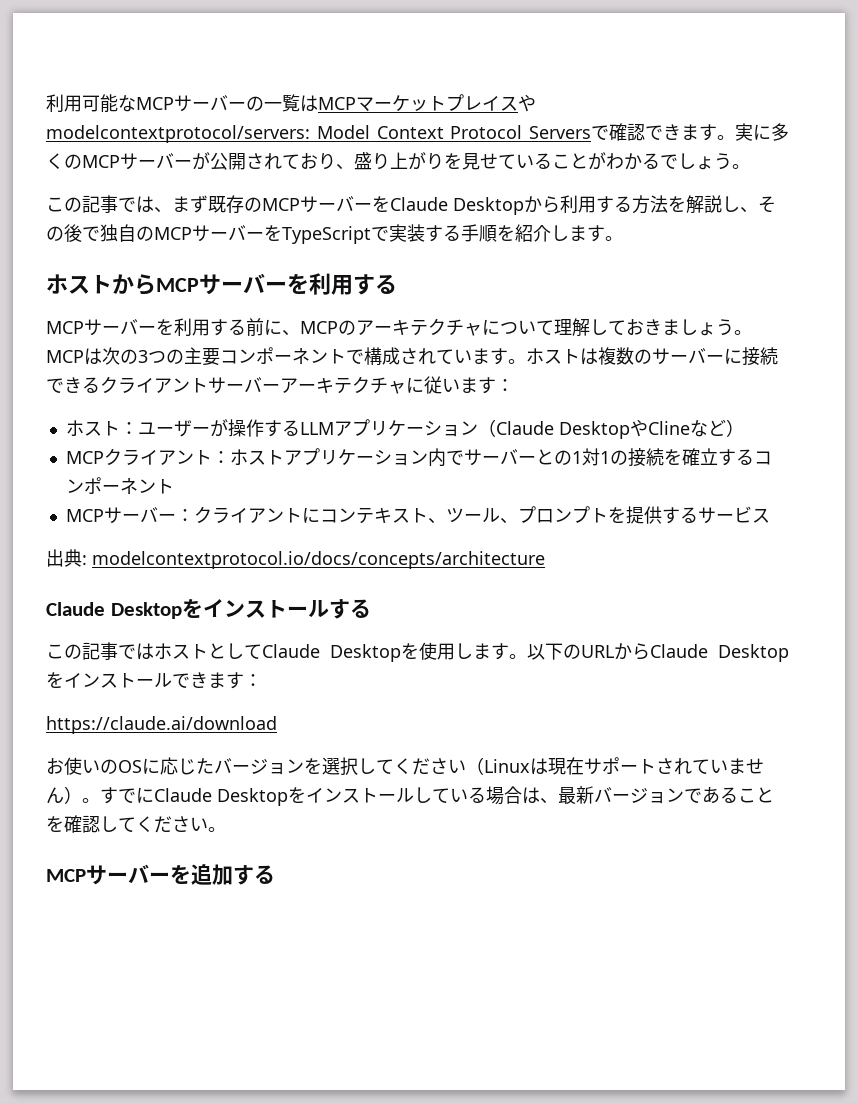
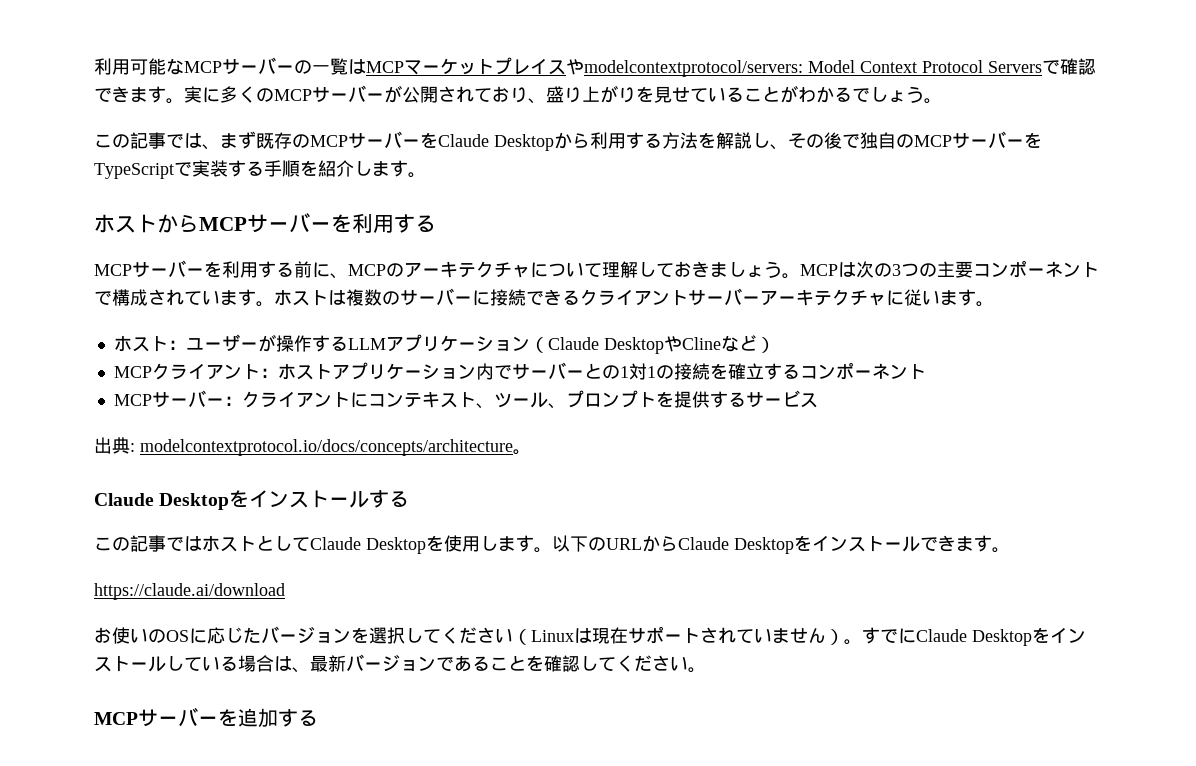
[496,379,514,392] ： -> [976,301,994,307] 。
(545, 560) none -> [513,449,531,455] 。
[244,674,262,687] ： -> [992,547,1010,553] 。

